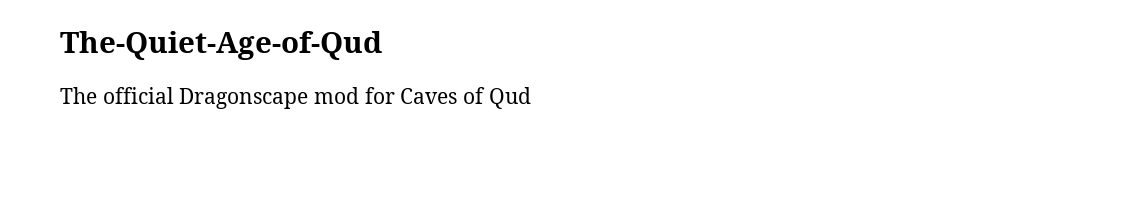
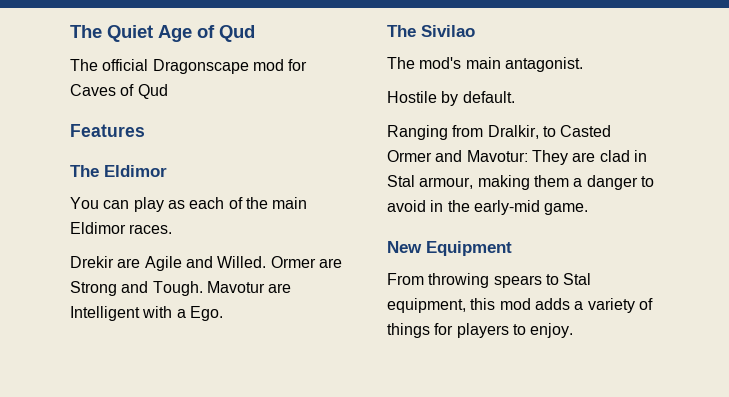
[60,31,382,60] The-Quiet-Age-of-Qud -> [70,25,255,42] The Quiet Age of Qud
(531, 98) none -> [70,124,145,137] [70,165,167,177] [70,197,308,212] [70,222,173,234] [70,256,342,271] [70,281,292,296] [70,306,223,321] [387,25,475,37] [387,57,583,72] [387,91,515,106] [387,125,612,140] [387,150,647,165] [387,175,654,190] [387,200,589,215] [387,241,512,256] [387,273,592,288] [387,298,653,313] [387,323,574,338] // Features // The Eldimor // You can play as each of the main Eldimor races. // Drekir are Agile and Willed. Ormer are Strong and Tough. Mavotur are Intelligent with a Ego. // The Sivilao // The mod's main antagonist. // Hostile by default. // Ranging from Dralkir, to Casted Ormer and Mavotur: They are clad in Stal armour, making them a danger to avoid in the early-mid game. // New Equipment // From throwing spears to Stal equipment, this mod adds a variety of things for players to enjoy.

